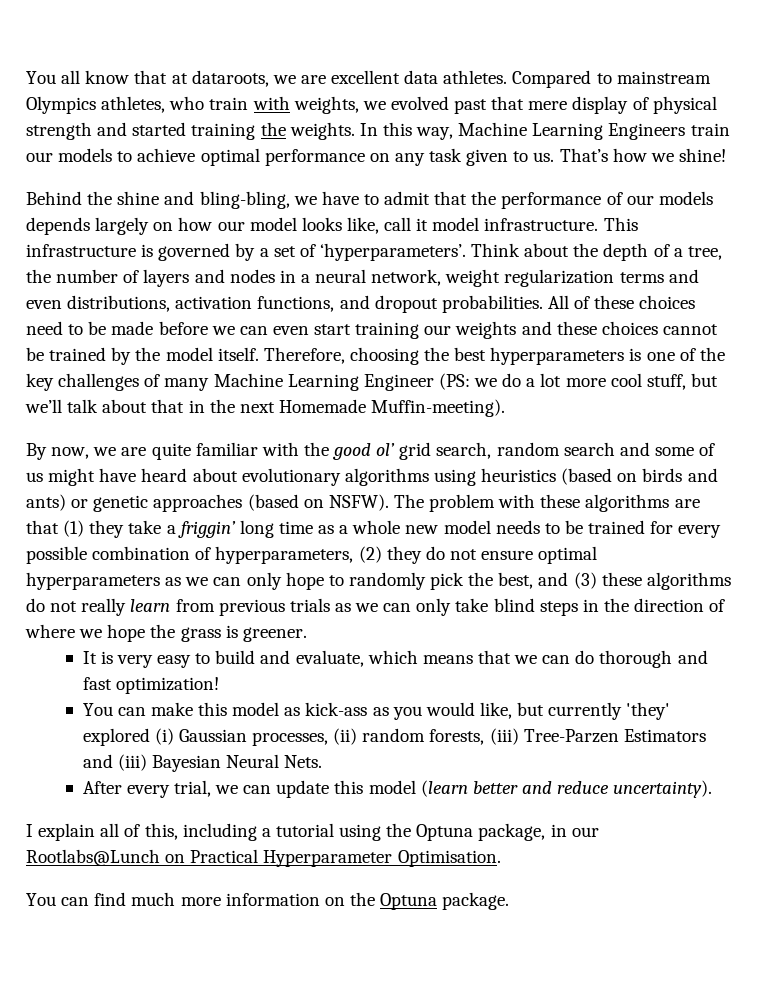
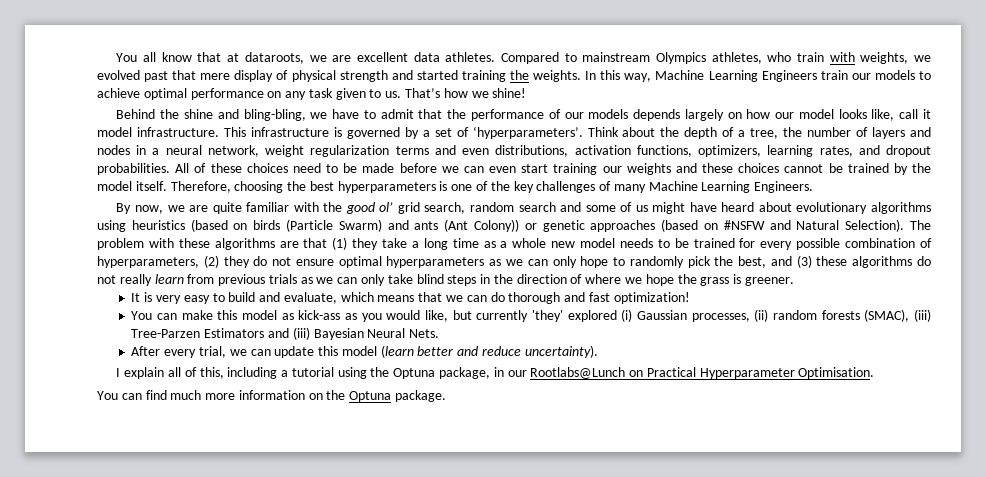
(335, 304) none -> [698,145,853,157] optimizers, learning rates,
[363,373,718,391] [25,399,506,417] Engineer (PS: we do a lot more cool stuff, but we’ll talk about that in the next Homemade Muffin-meeting). -> [754,181,814,193] Engineers.
[687,468,718,482] [26,494,66,511] and ants) -> [286,219,520,232] (Particle Swarm) and ants (Ant Colony))
[328,494,389,511] NSFW). -> [723,219,905,232] #NSFW and Natural Selection).
[177,521,236,538] friggin’ -> (419, 244) none
[429,729,485,745] forests, -> [821,309,910,322] forests (SMAC),

